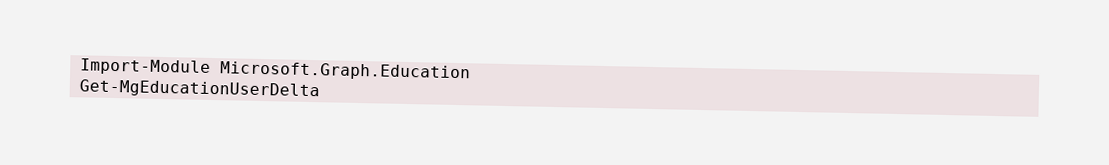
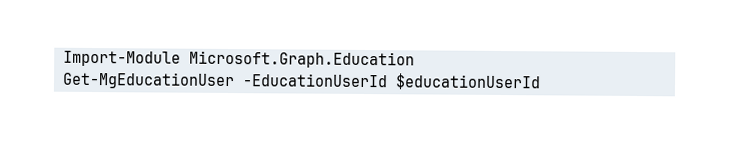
[78,79,320,100] Get-MgEducationUserDelta -> [61,71,541,91] Get-MgEducationUser -EducationUserId $educationUserId

